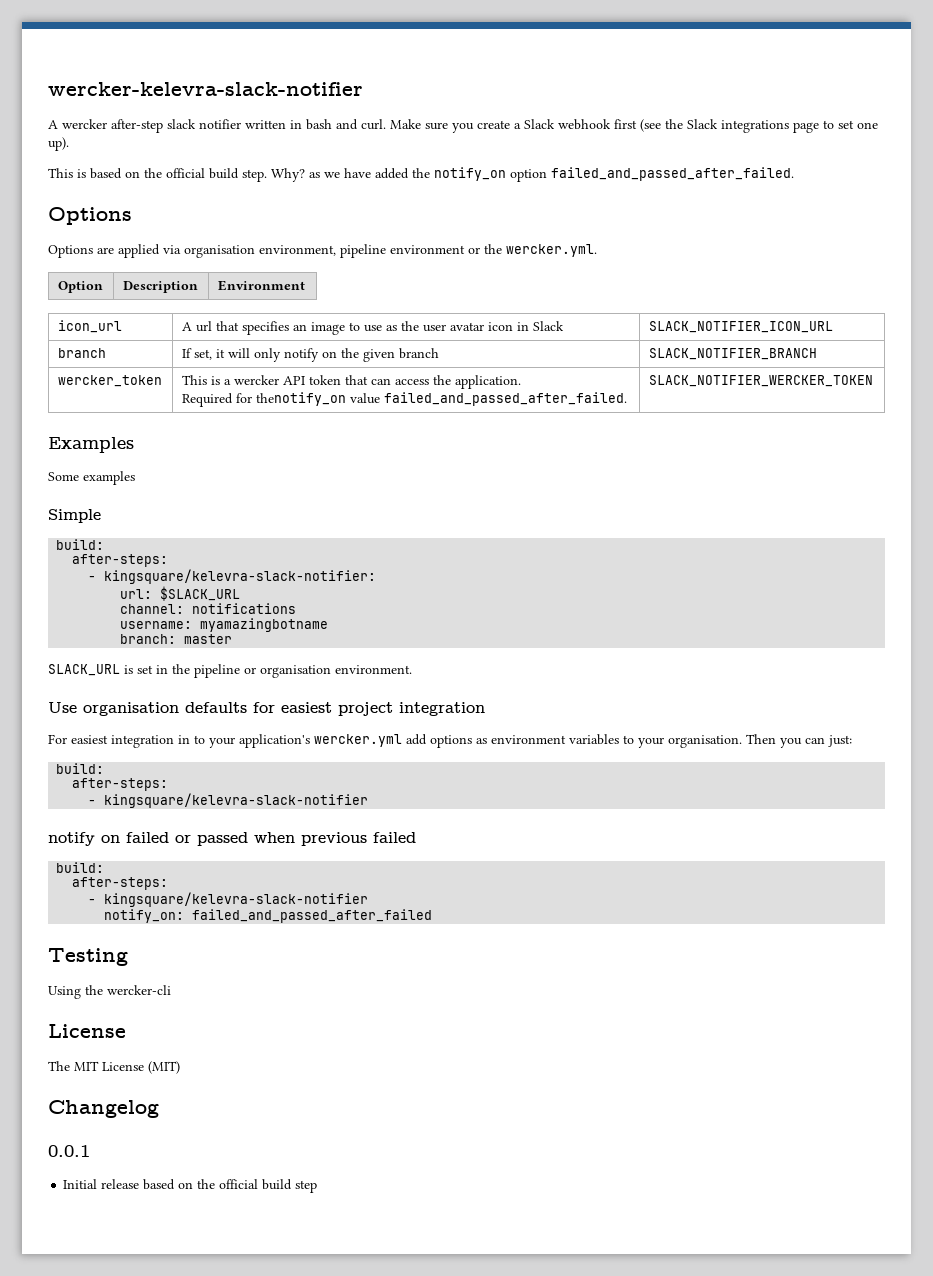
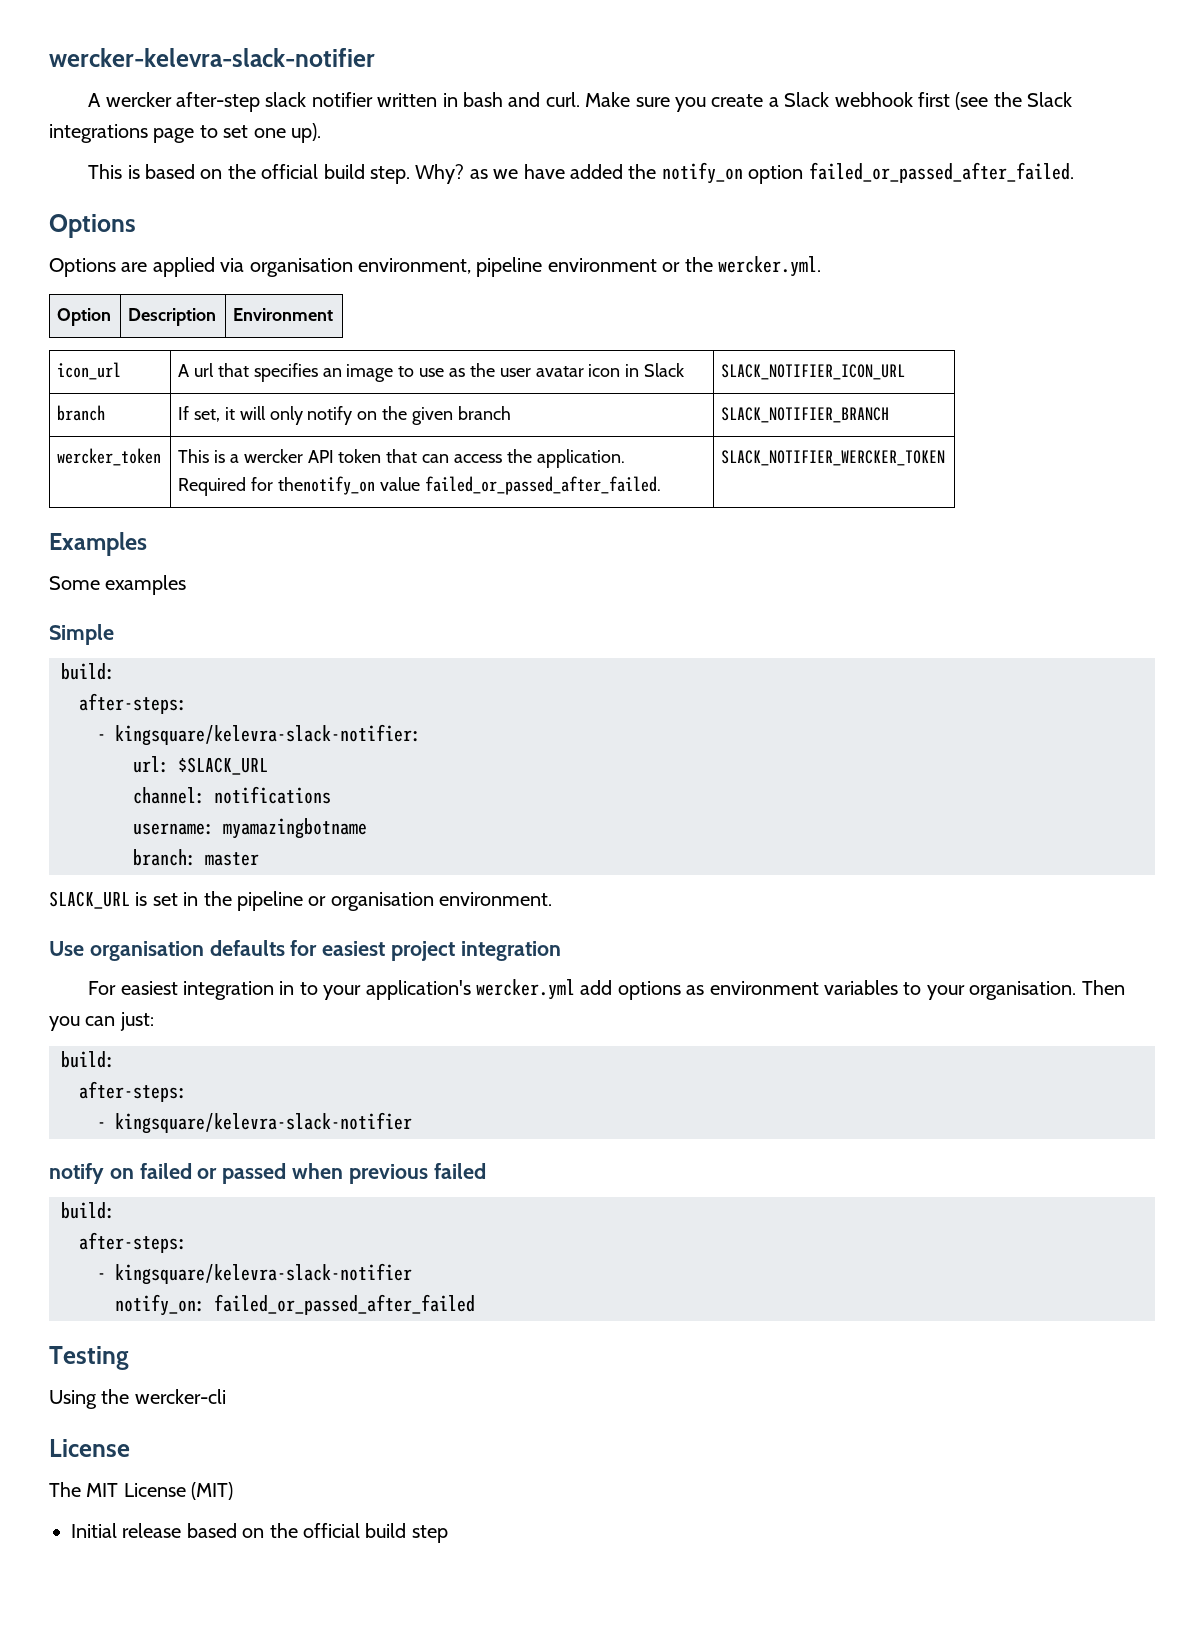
[551,167,794,181] failed_and_passed_after_failed. -> [808,162,1074,183] failed_or_passed_after_failed.
[383,392,627,406] failed_and_passed_after_failed. -> [424,476,661,495] failed_or_passed_after_failed.
[192,909,433,923] failed_and_passed_after_failed -> [214,1294,475,1315] failed_or_passed_after_failed
[48,1100,159,1118] [48,1145,90,1157] // Changelog // 0.0.1 -> (234, 1491) none

